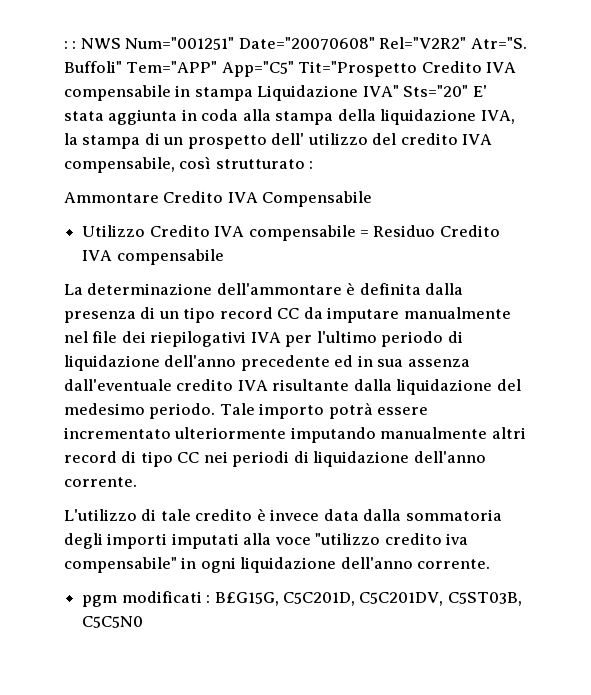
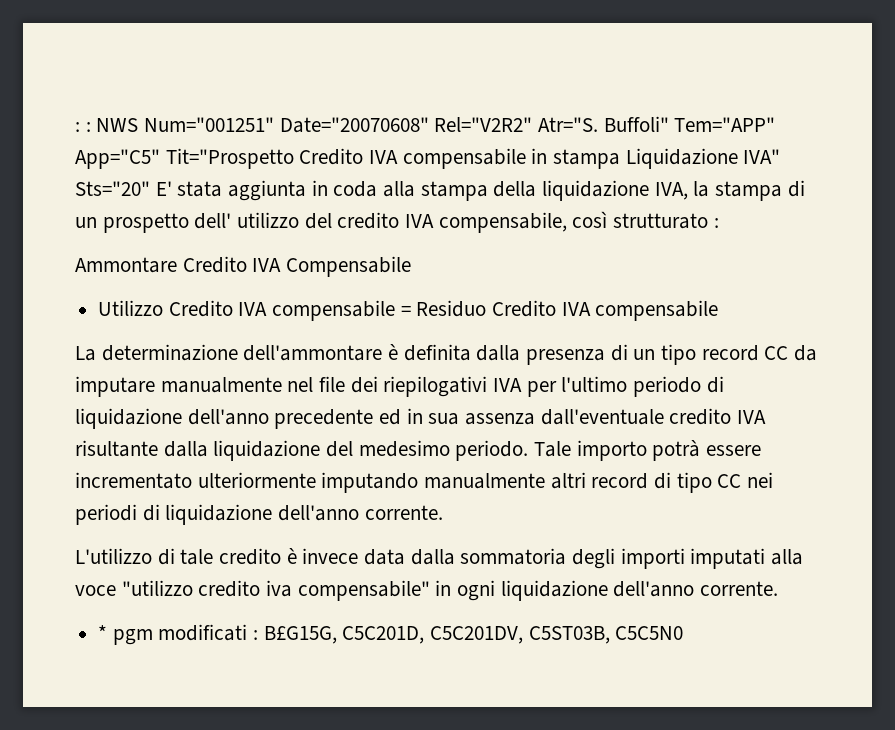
(491, 564) none -> [98,625,108,640] *

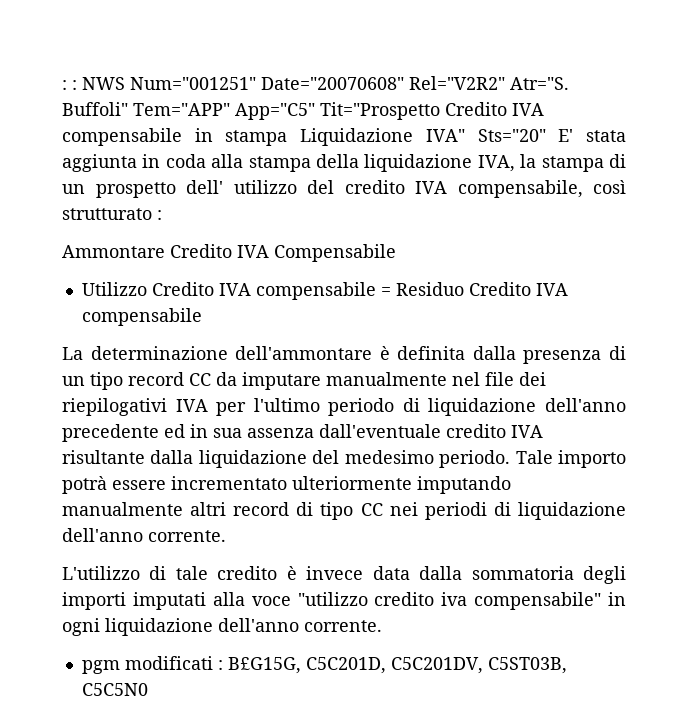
[98,625,108,640] * -> (382, 626) none

